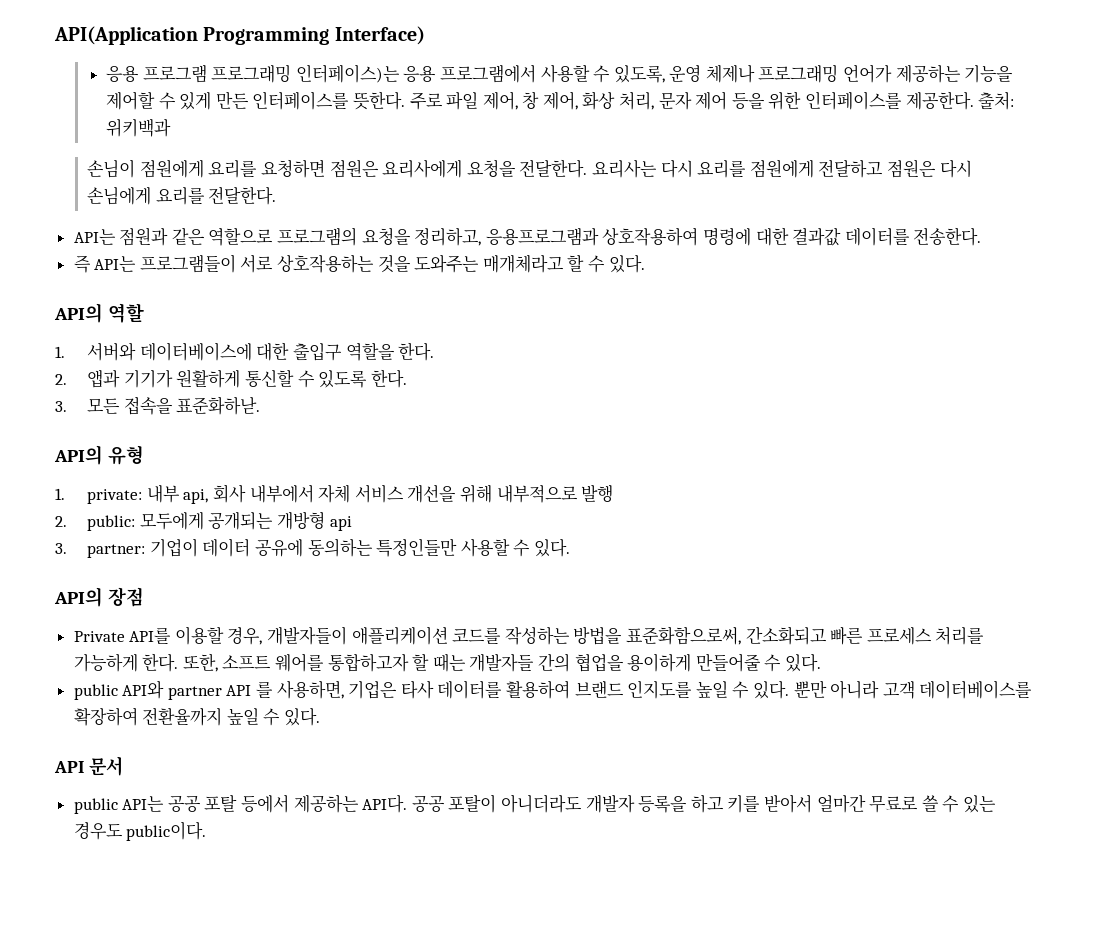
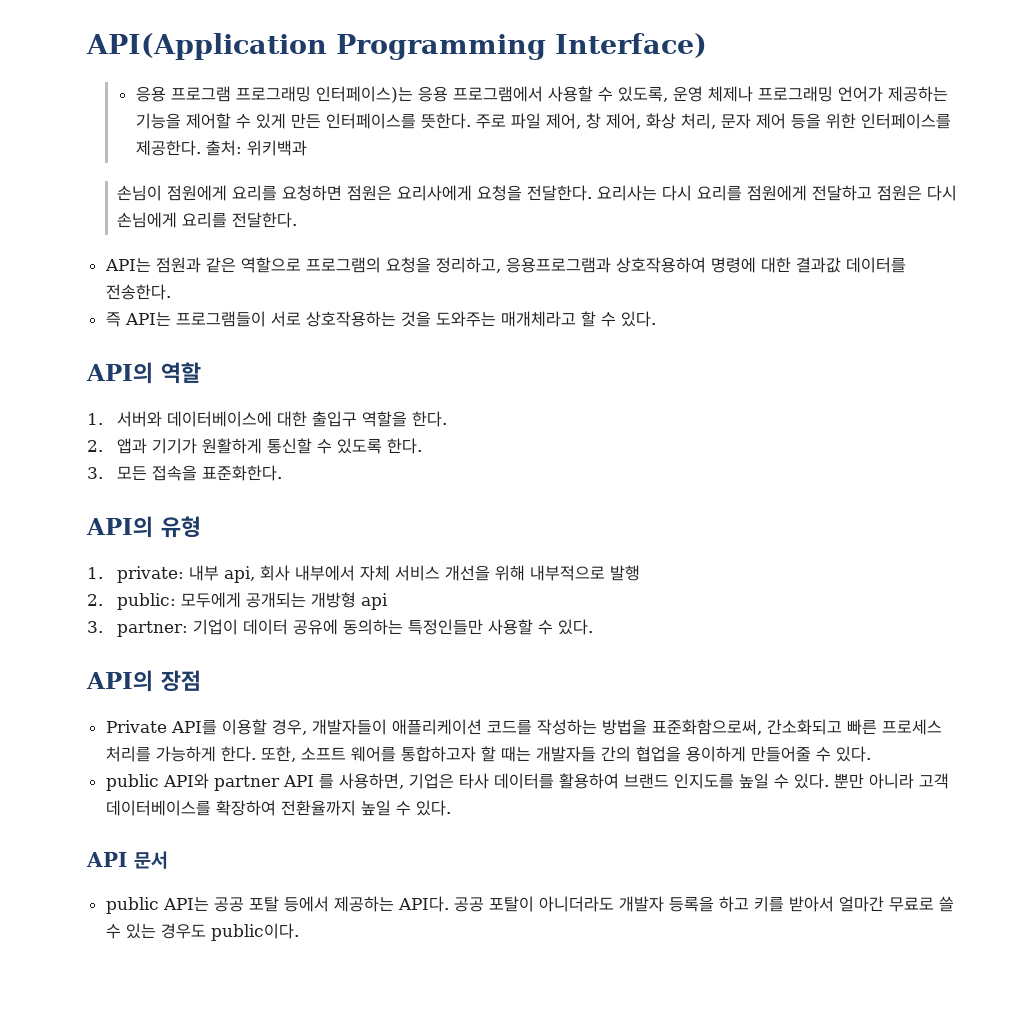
[176,396,261,415] 표준화하낟. -> [201,465,282,481] 표준화한다.

